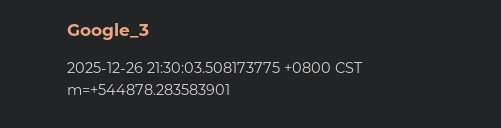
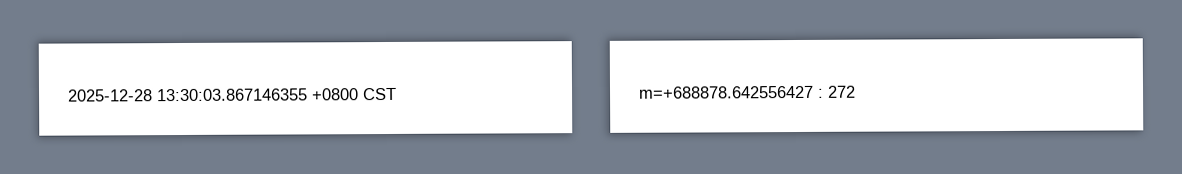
[67,23,149,40] [67,62,363,73] [67,84,230,95] Google_3 // 2025-12-26 21:30:03.508173775 +0800 CST m=+544878.283583901 -> [68,85,856,102] 2025-12-28 13:30:03.867146355 +0800 CST m=+688878.642556427 : 272

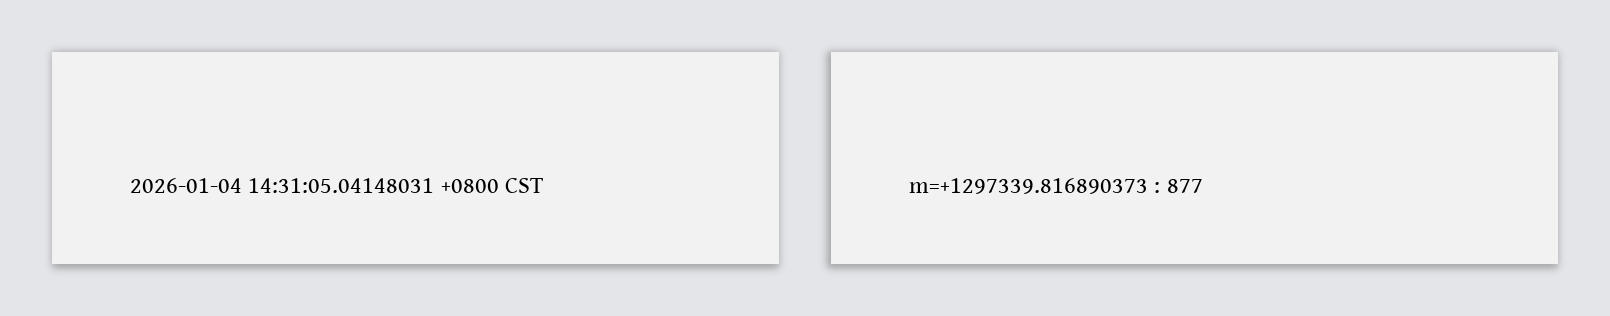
[68,85,856,102] 2025-12-28 13:30:03.867146355 +0800 CST m=+688878.642556427 : 272 -> [130,178,1203,194] 2026-01-04 14:31:05.04148031 +0800 CST m=+1297339.816890373 : 877

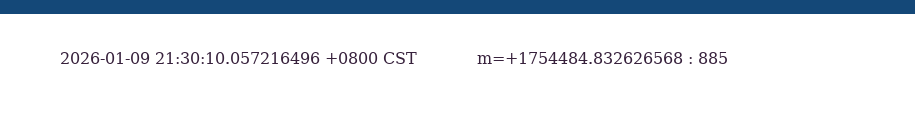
[130,178,1203,194] 2026-01-04 14:31:05.04148031 +0800 CST m=+1297339.816890373 : 877 -> [60,52,728,64] 2026-01-09 21:30:10.057216496 +0800 CST m=+1754484.832626568 : 885

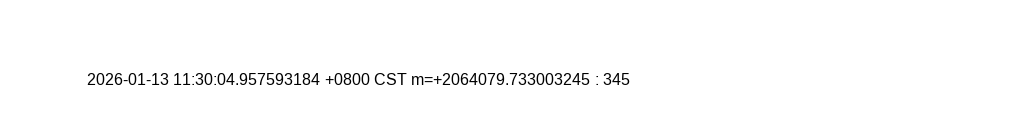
[60,52,728,64] 2026-01-09 21:30:10.057216496 +0800 CST m=+1754484.832626568 : 885 -> [87,73,630,85] 2026-01-13 11:30:04.957593184 +0800 CST m=+2064079.733003245 : 345

